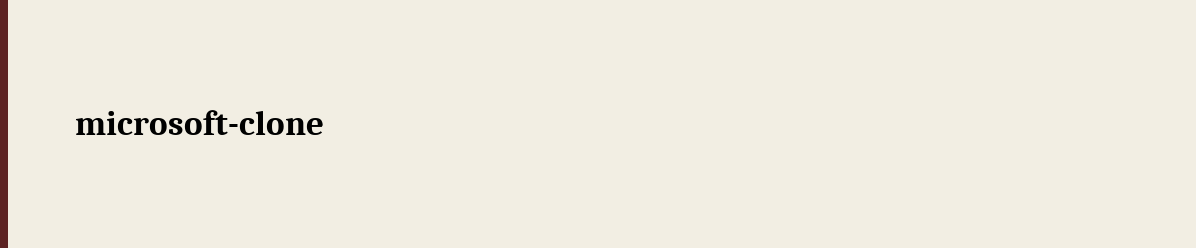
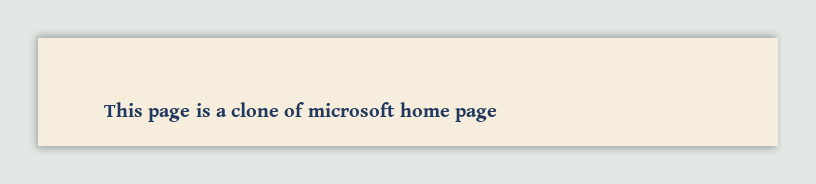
[75,110,324,135] microsoft-clone -> [104,102,498,122] This page is a clone of microsoft home page

